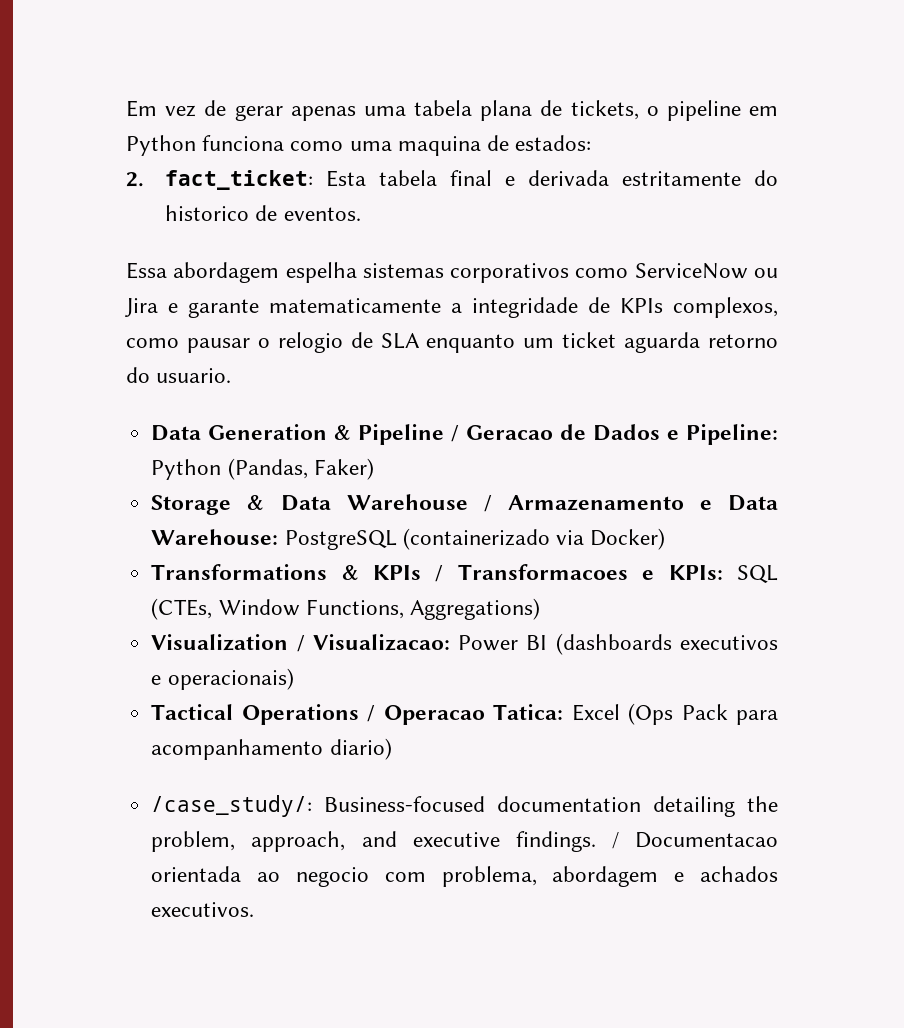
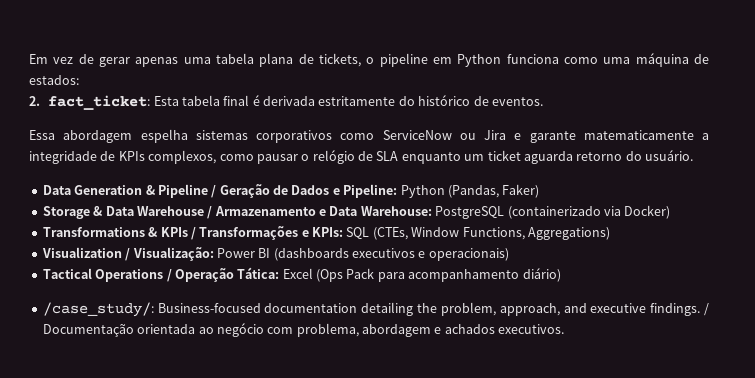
[397,136,481,156] maquina -> [635,53,689,67] máquina
[505,176,516,186] e -> [252,95,260,106] é
[165,205,250,221] historico -> [418,95,471,106] histórico
[277,332,343,353] relogio -> [312,150,355,164] relógio
[156,368,232,383] usuario. -> [645,150,693,161] usuário.
[466,425,554,440] Geracao -> [219,184,270,198] Geração
[457,564,628,580] Transformacoes -> [199,226,299,240] Transformações
[312,634,450,651] Visualizacao: -> [132,247,214,261] Visualização:
[383,704,564,725] Operacao Tatica: -> [174,267,280,282] Operação Tática:
[329,738,392,760] diario) -> [522,268,561,282] diário)
[635,832,778,848] Documentacao -> [42,324,134,337] Documentação
[295,867,369,887] negocio -> [216,323,264,337] negócio

